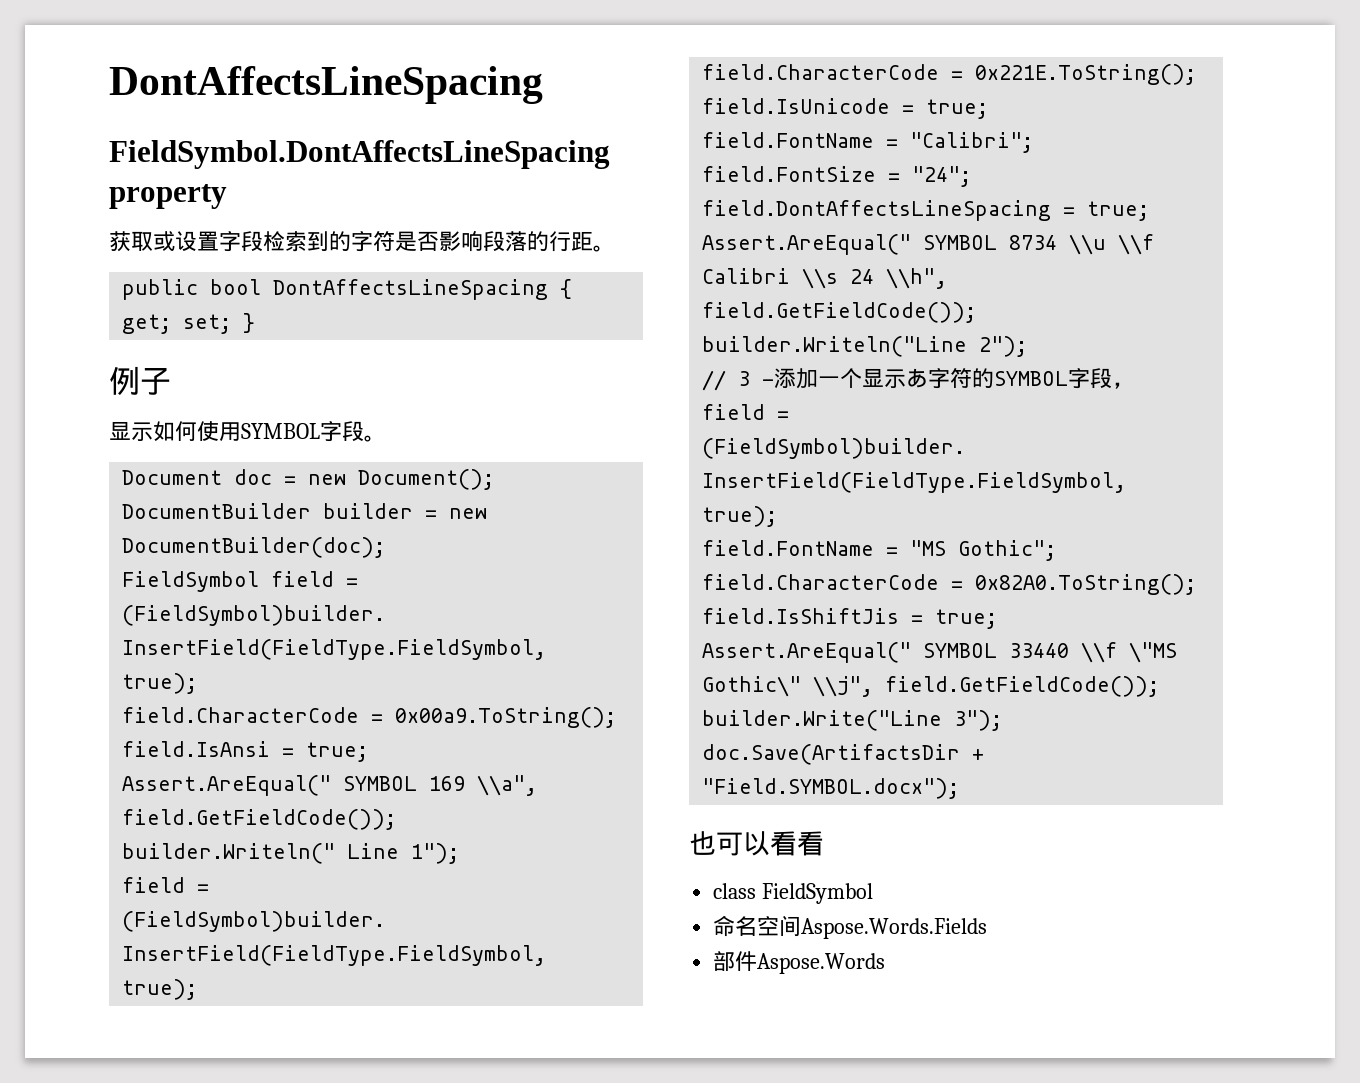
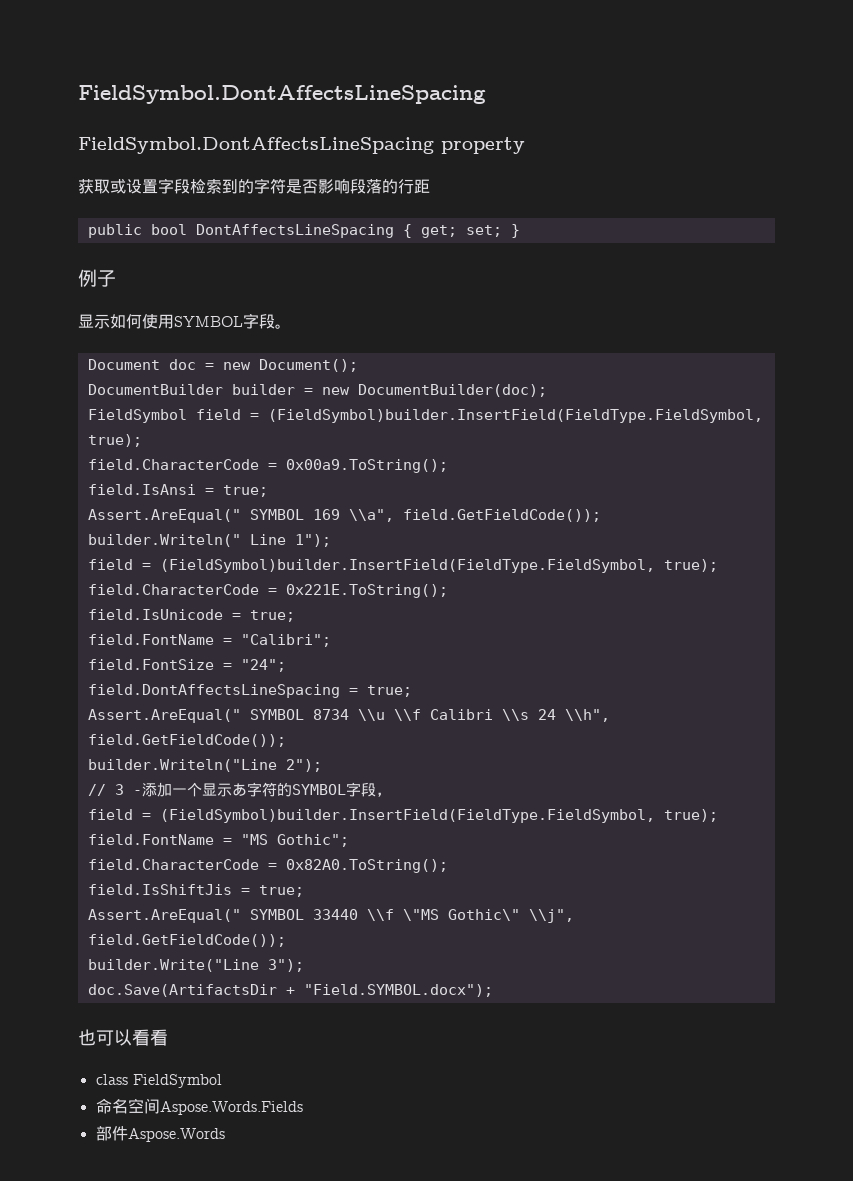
[109,66,543,104] DontAffectsLineSpacing -> [78,85,486,104] FieldSymbol.DontAffectsLineSpacing
[593,245,615,252] 。 -> (430, 186) none

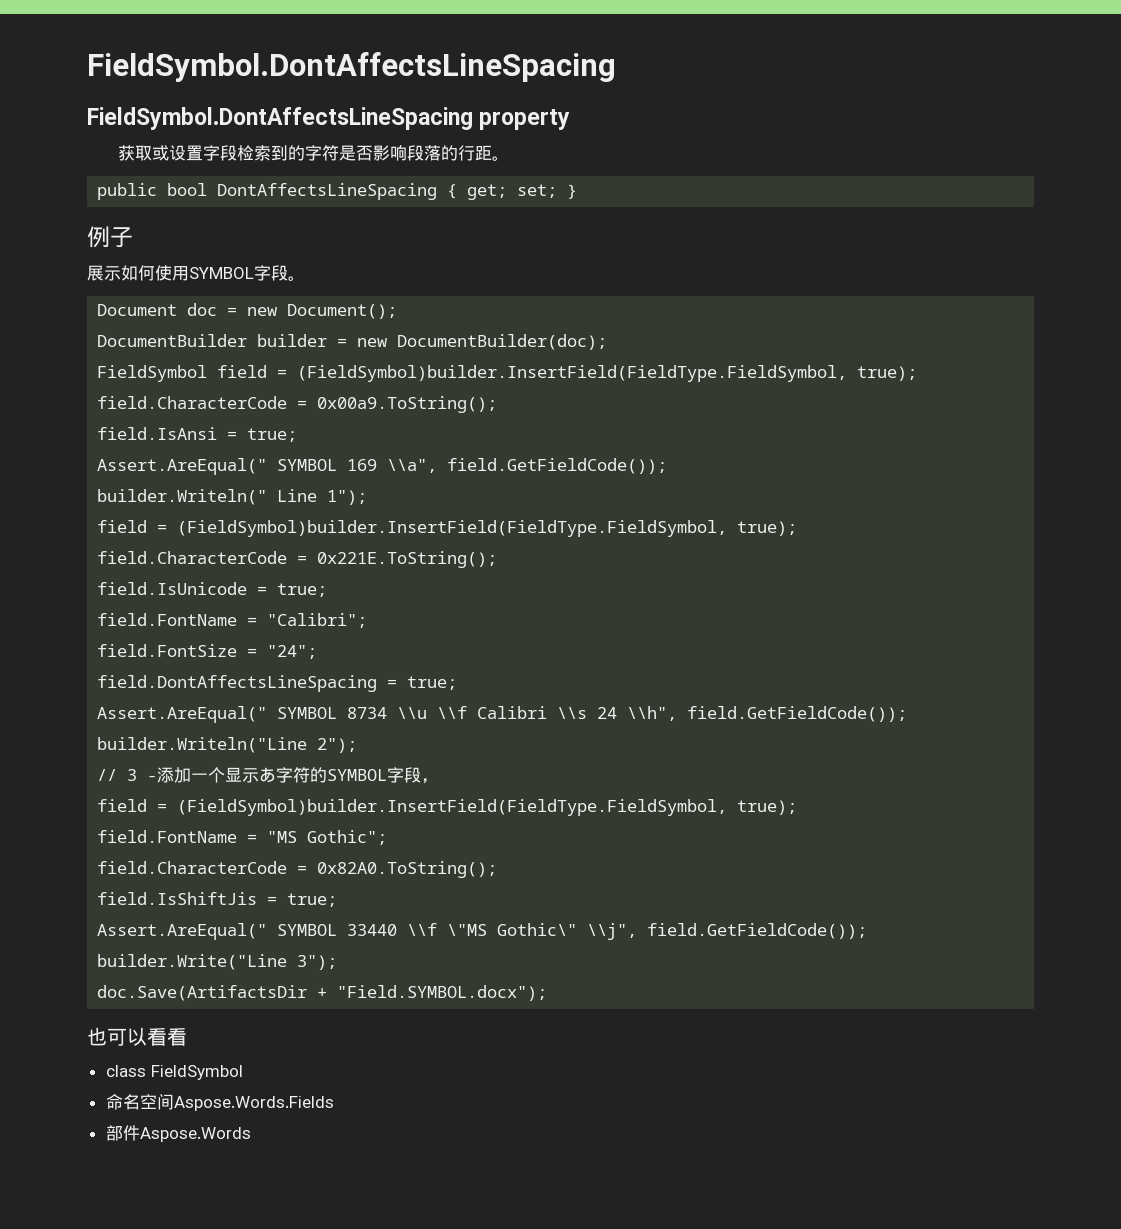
(430, 186) none -> [491,156,509,161] 。
[78,314,94,328] 显 -> [87,265,104,281] 展

